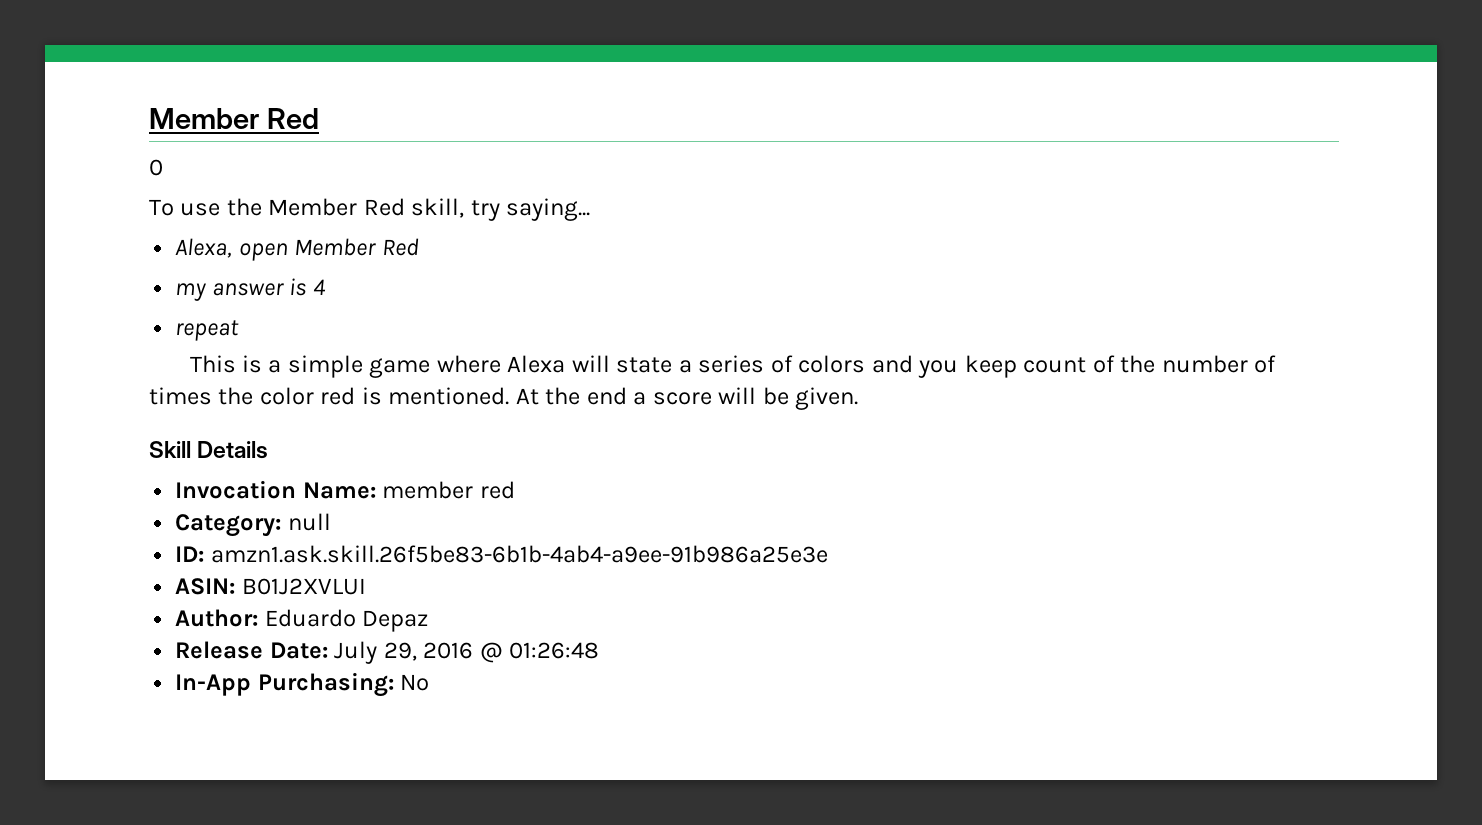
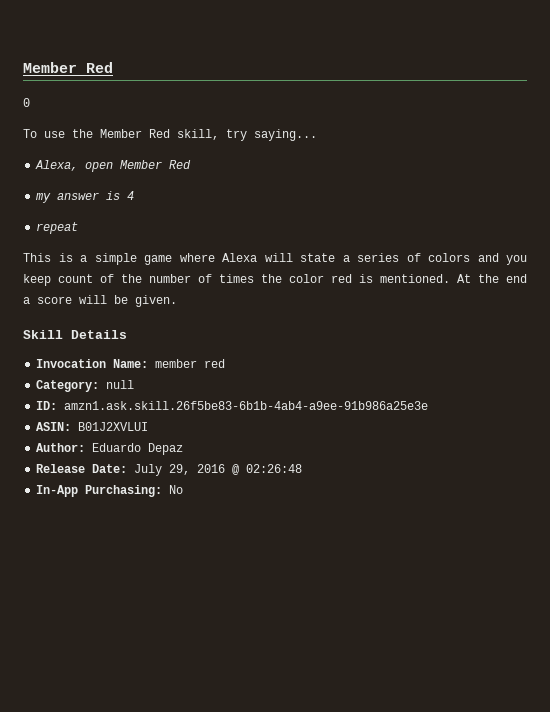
[509,642,600,659] 01:26:48 -> [246,464,303,473] 02:26:48

